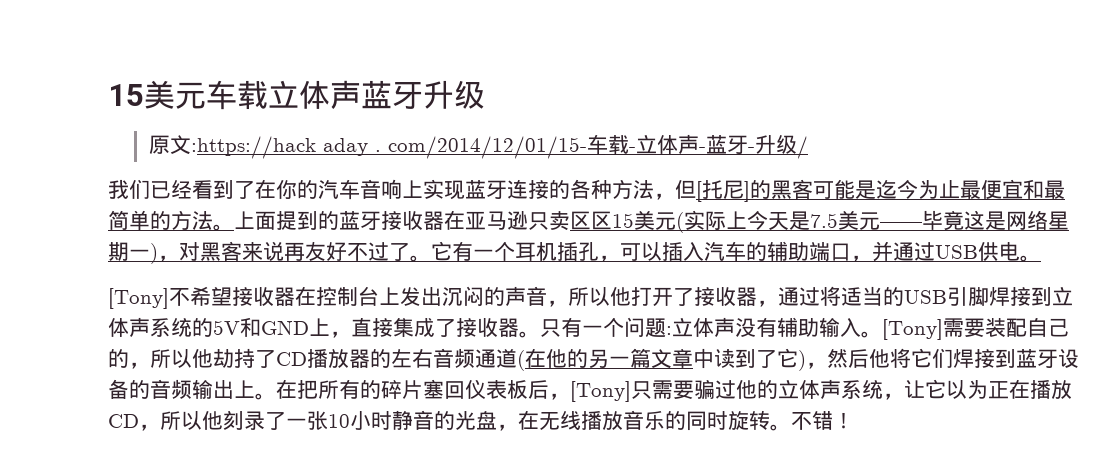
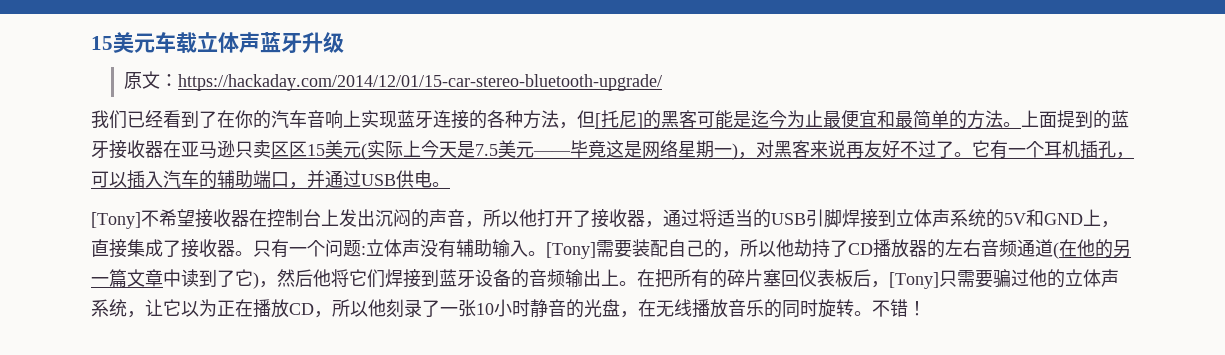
[190,134,808,159] :https://hack aday . com/2014/12/01/15-车载-立体声-蓝牙-升级/ -> [159,74,662,91] ：https://hackaday.com/2014/12/01/15-car-stereo-bluetooth-upgrade/

